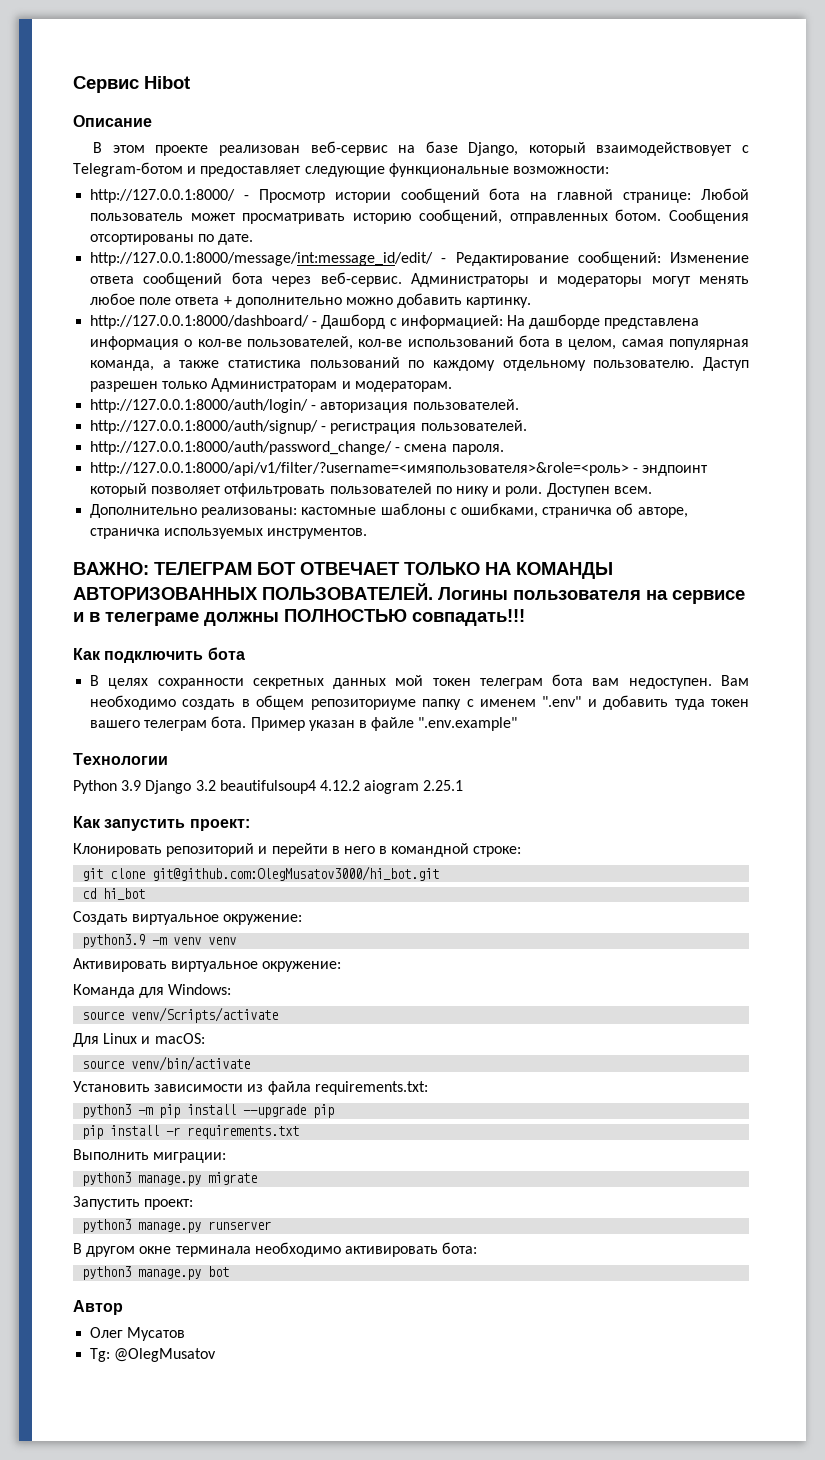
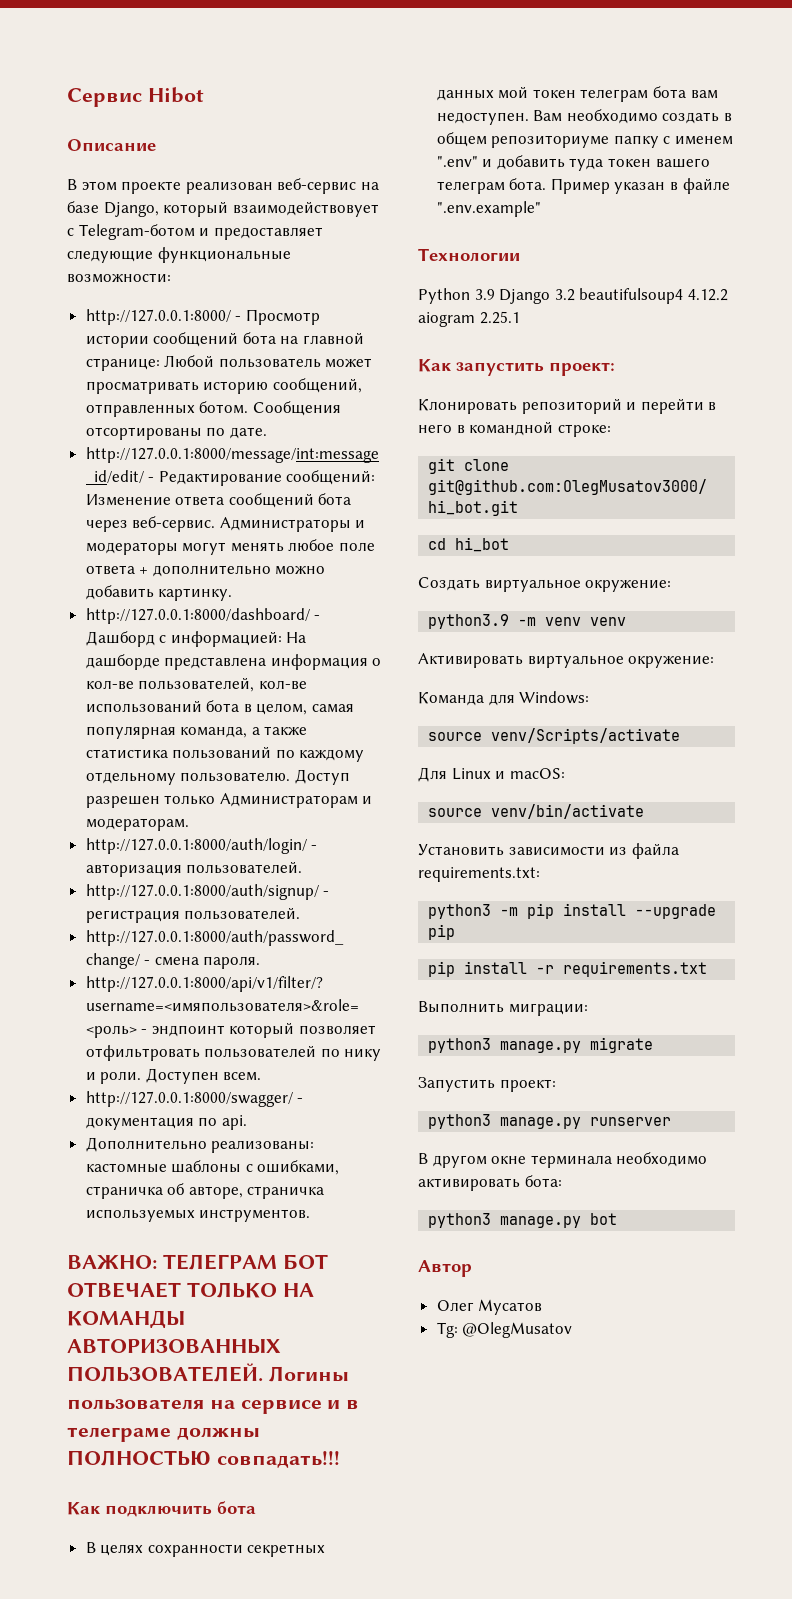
[703,357,750,371] Даступ -> [294,769,350,785] Доступ
(652, 490) none -> [85,1091,304,1107] [85,1115,247,1130] // http://127.0.0.1:8000/swagger/ - документация по api.

